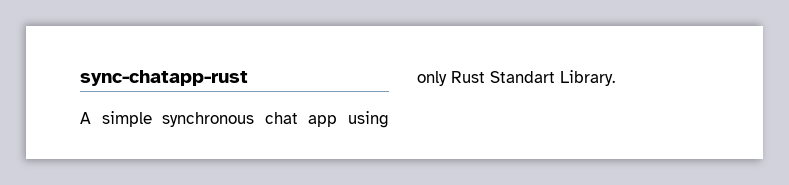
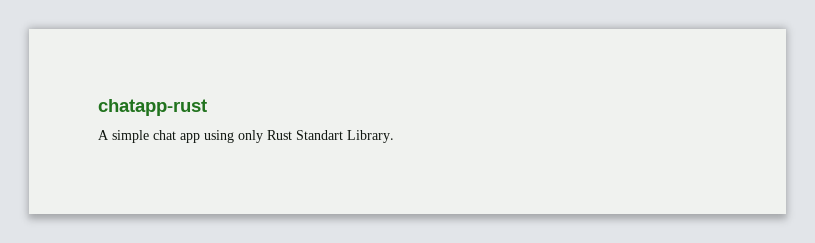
[80,70,248,86] sync-chatapp-rust -> [98,99,207,116] chatapp-rust
[162,112,255,127] synchronous -> (149, 136) none

